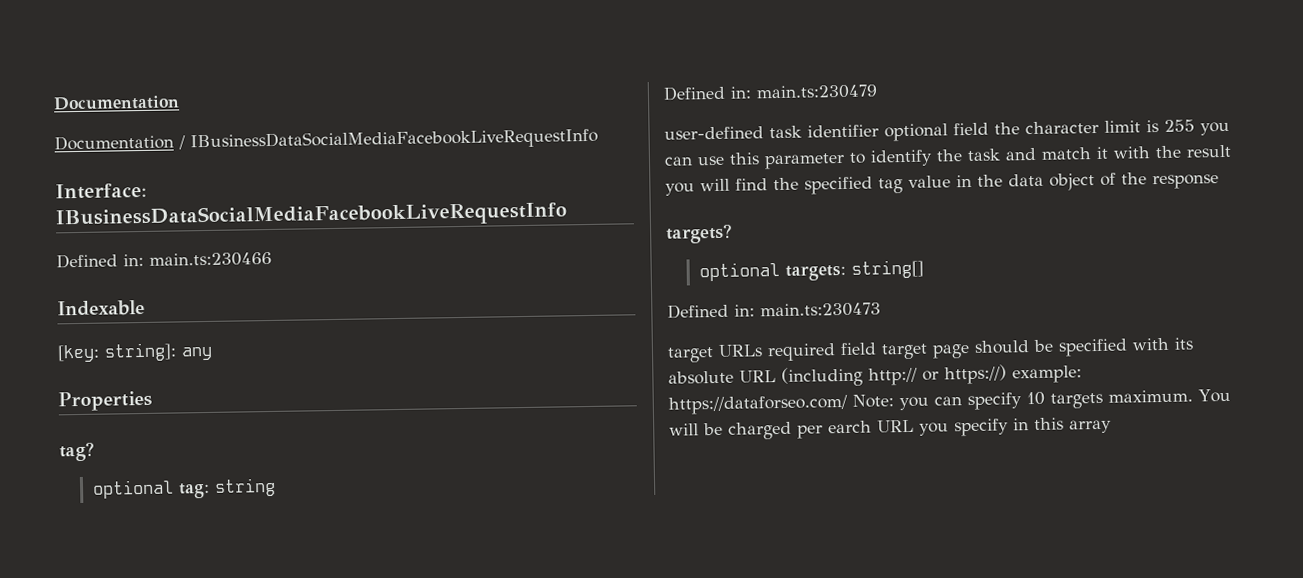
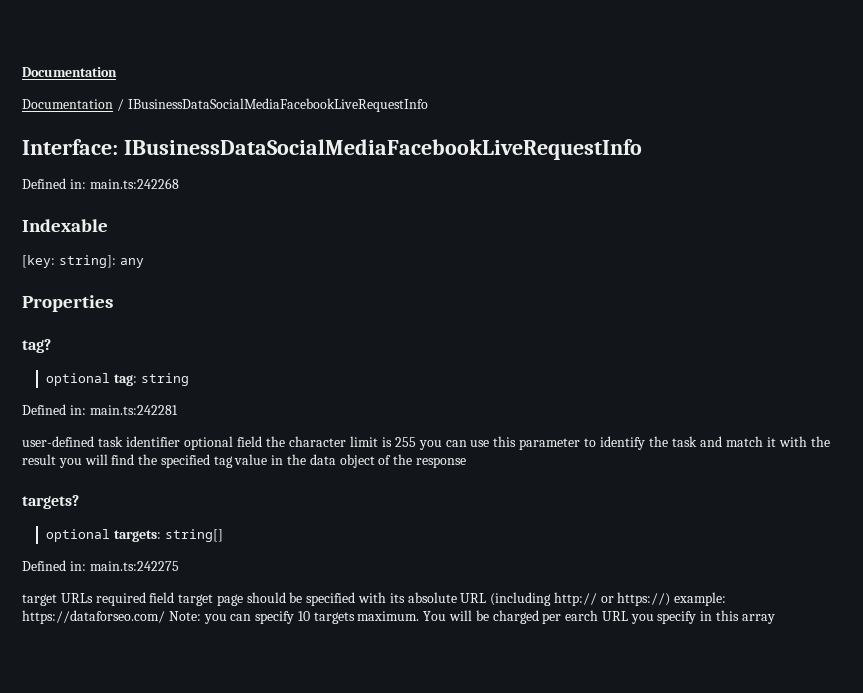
[149,251,272,267] main.ts:230466 -> [89,178,179,189] main.ts:242268
[756,84,878,100] main.ts:230479 -> [89,405,178,415] main.ts:242281
[760,302,881,318] main.ts:230473 -> [89,561,179,571] main.ts:242275

